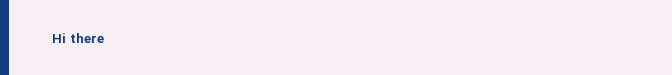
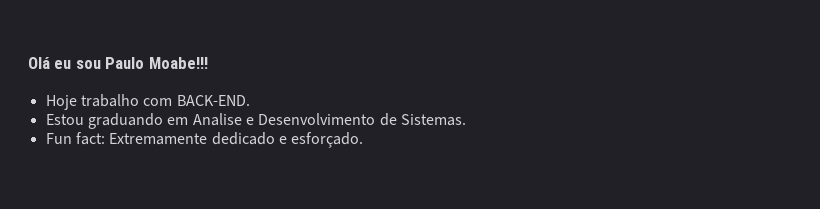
[52,33,104,43] Hi there -> [28,57,208,69] [45,94,250,110] [45,113,466,129] [45,132,364,148] Olá eu sou Paulo Moabe!!! // Hoje trabalho com BACK-END. // Estou graduando em Analise e Desenvolvimento de Sistemas. // Fun fact: Extremamente dedicado e esforçado.

